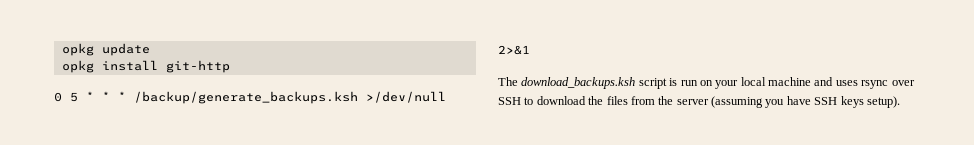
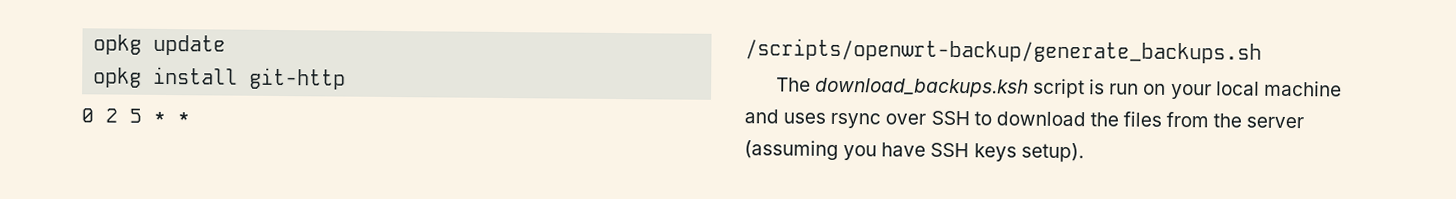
(62, 97) none -> [105,108,118,123] 2
[118,91,446,104] [498,45,530,55] * /backup/generate_backups.ksh >/dev/null 2>&1 -> [745,38,1262,64] /scripts/openwrt-backup/generate_backups.sh

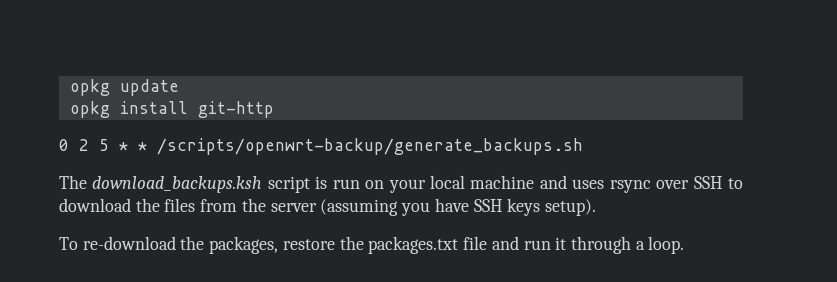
(1084, 152) none -> [59,236,685,254] // To re-download the packages, restore the packages.txt file and run it through a loop.

